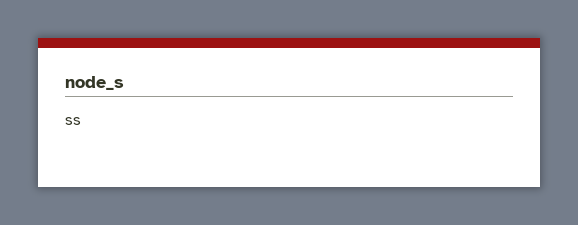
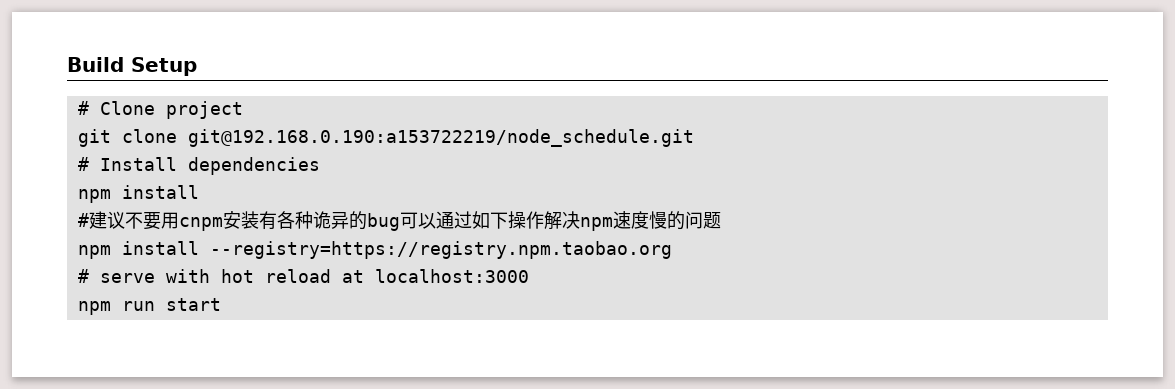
[65,76,124,90] [65,117,81,125] node_s // ss -> [67,57,197,76] [77,101,243,119] [77,129,694,147] [77,157,320,175] [77,185,199,203] [77,211,721,231] [77,241,672,259] [77,269,529,283] [77,298,221,315] Build Setup // # Clone project // git clone git@192.168.0.190:a153722219/node_schedule.git // # Install dependencies // npm install // #建议不要用cnpm安装有各种诡异的bug可以通过如下操作解决npm速度慢的问题 // npm install --registry=https://registry.npm.taobao.org // # serve with hot reload at localhost:3000 // npm run start

